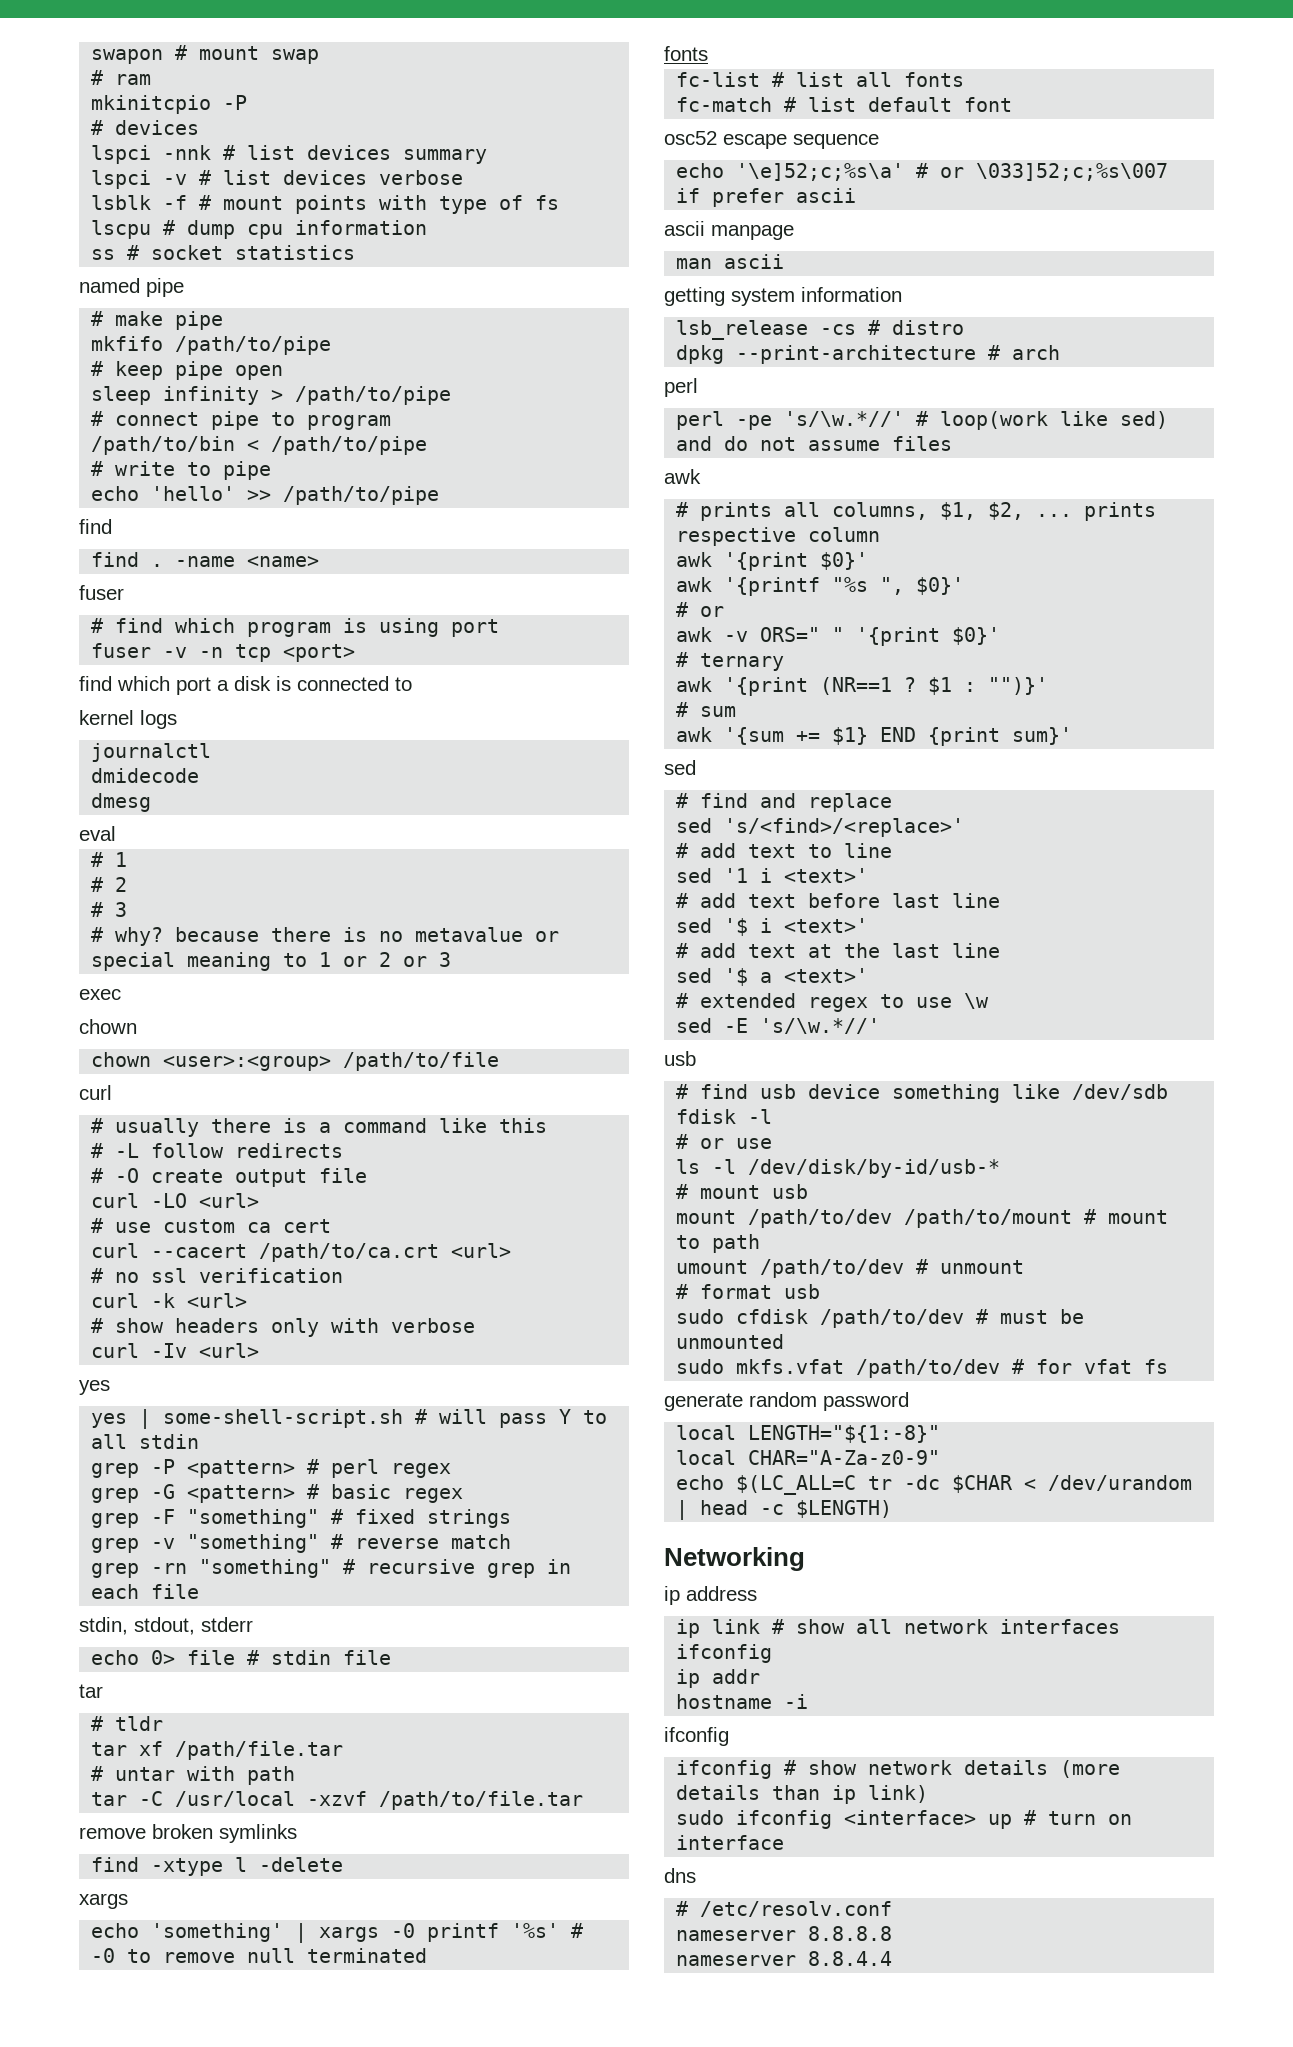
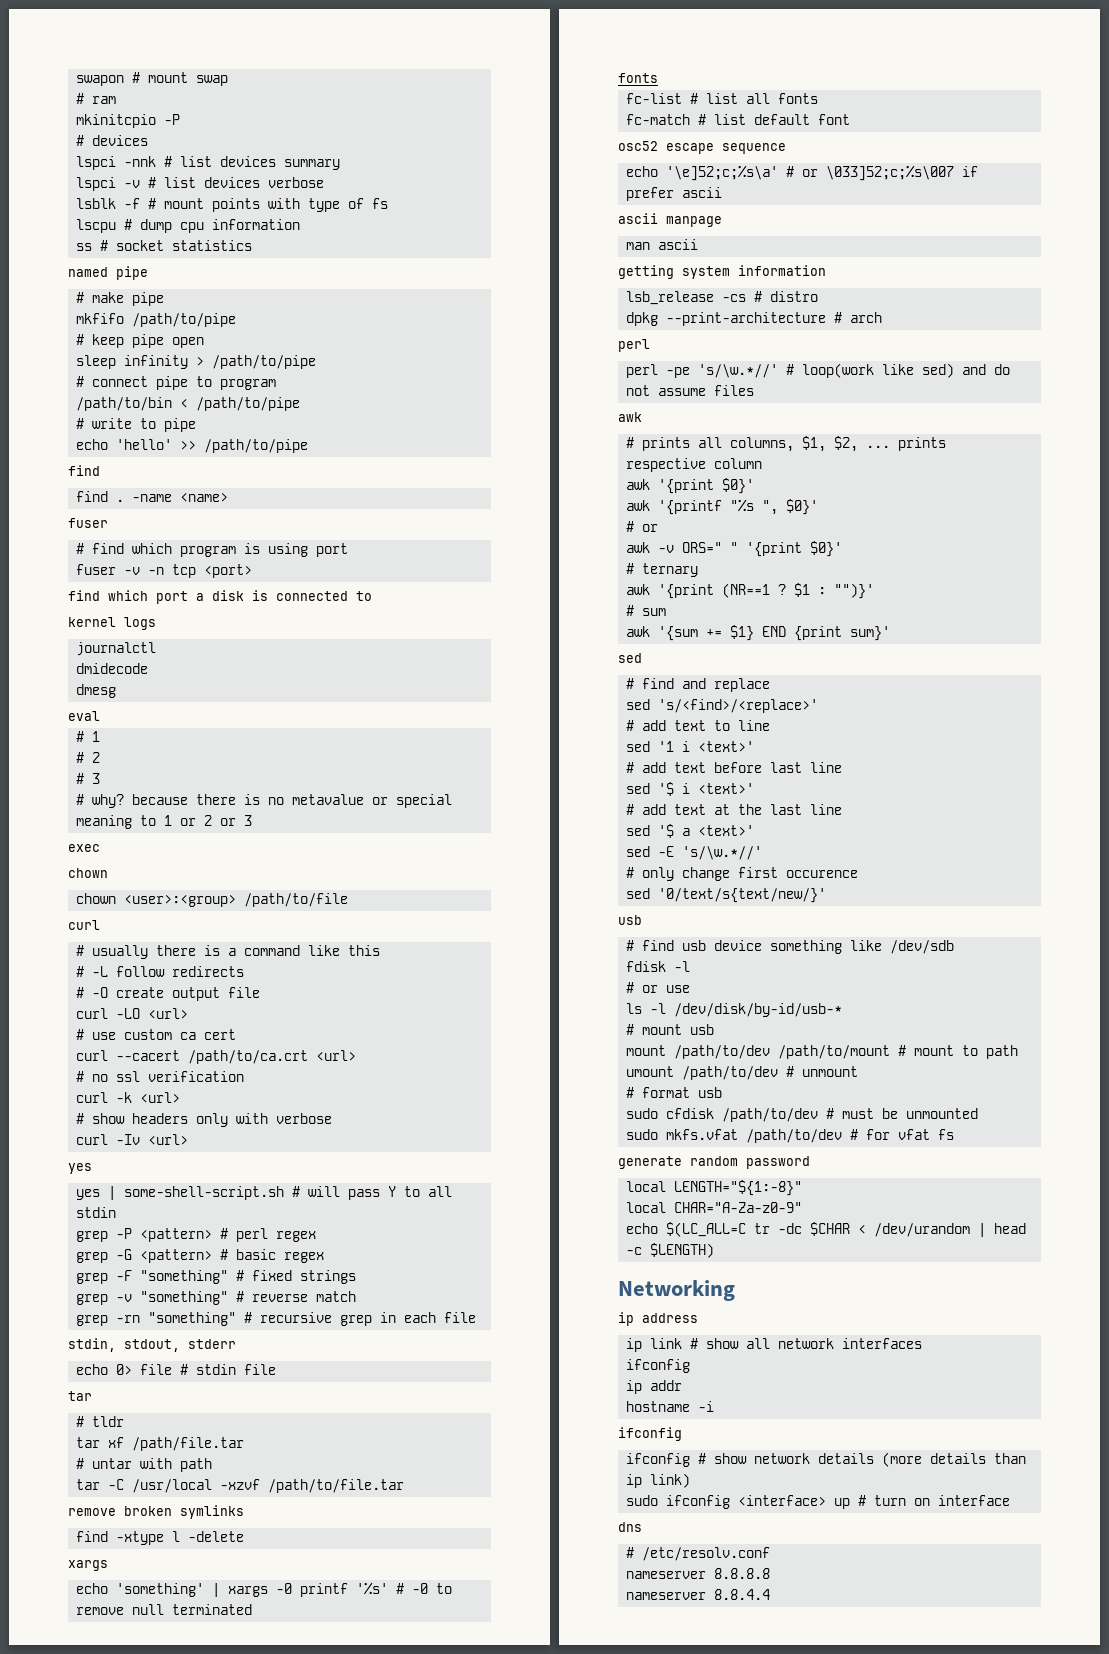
[676,993,990,1012] [676,1018,881,1034] # extended regex to use \w // sed -E 's/\w.*//' -> [625,846,762,860] [625,867,858,881] [625,888,826,903] sed -E 's/\w.*//' // # only change first occurence // sed '0/text/s{text/new/}'

